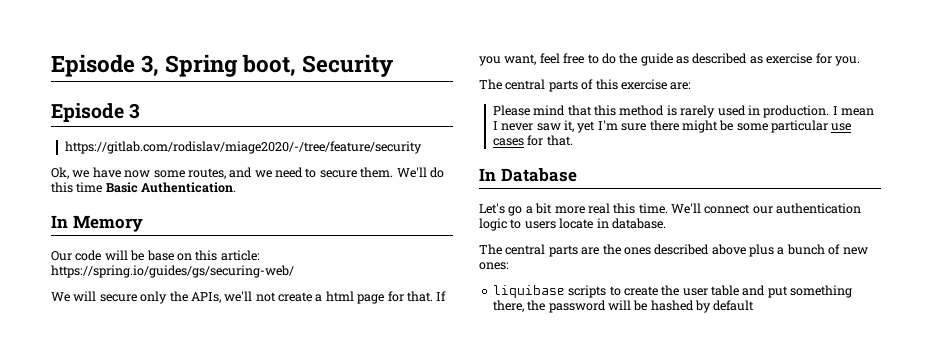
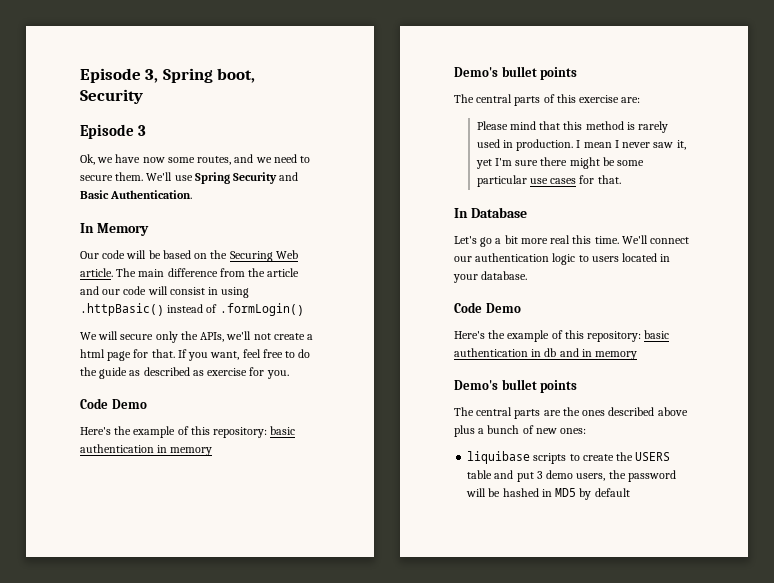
[64,141,422,154] // https://gitlab.com/rodislav/miage2020/-/tree/feature/security -> (147, 130) none
[429,167,444,178] [51,182,103,193] do this time -> [174,172,299,184] use Spring Security and
[146,250,260,261] [51,265,294,278] base on this article: https://spring.io/guides/gs/securing-web/ -> [162,250,298,262] [80,268,300,277] [80,286,250,298] [80,303,304,316] based on the Securing Web article. The main difference from the article and our code will consist in using .httpBasic() instead of .formLogin()
(860, 61) none -> [80,398,147,409] [80,426,296,438] [80,444,213,456] [454,66,578,80] // Code Demo // Here's the example of this repository: basic authentication in memory // Demo's bullet points
[559,218,666,229] locate in database. -> [622,253,671,262] [453,271,528,283] [454,302,521,313] [454,330,670,342] [454,348,638,360] [454,379,578,393] located in your database. // Code Demo // Here's the example of this repository: basic authentication in db and in memory // Demo's bullet points
[682,288,708,296] user -> [635,452,671,461] USERS
[790,285,853,298] [492,300,524,312] something there, -> [536,470,606,481] 3 demo users,
(694, 305) none -> [541,488,577,497] in MD5

